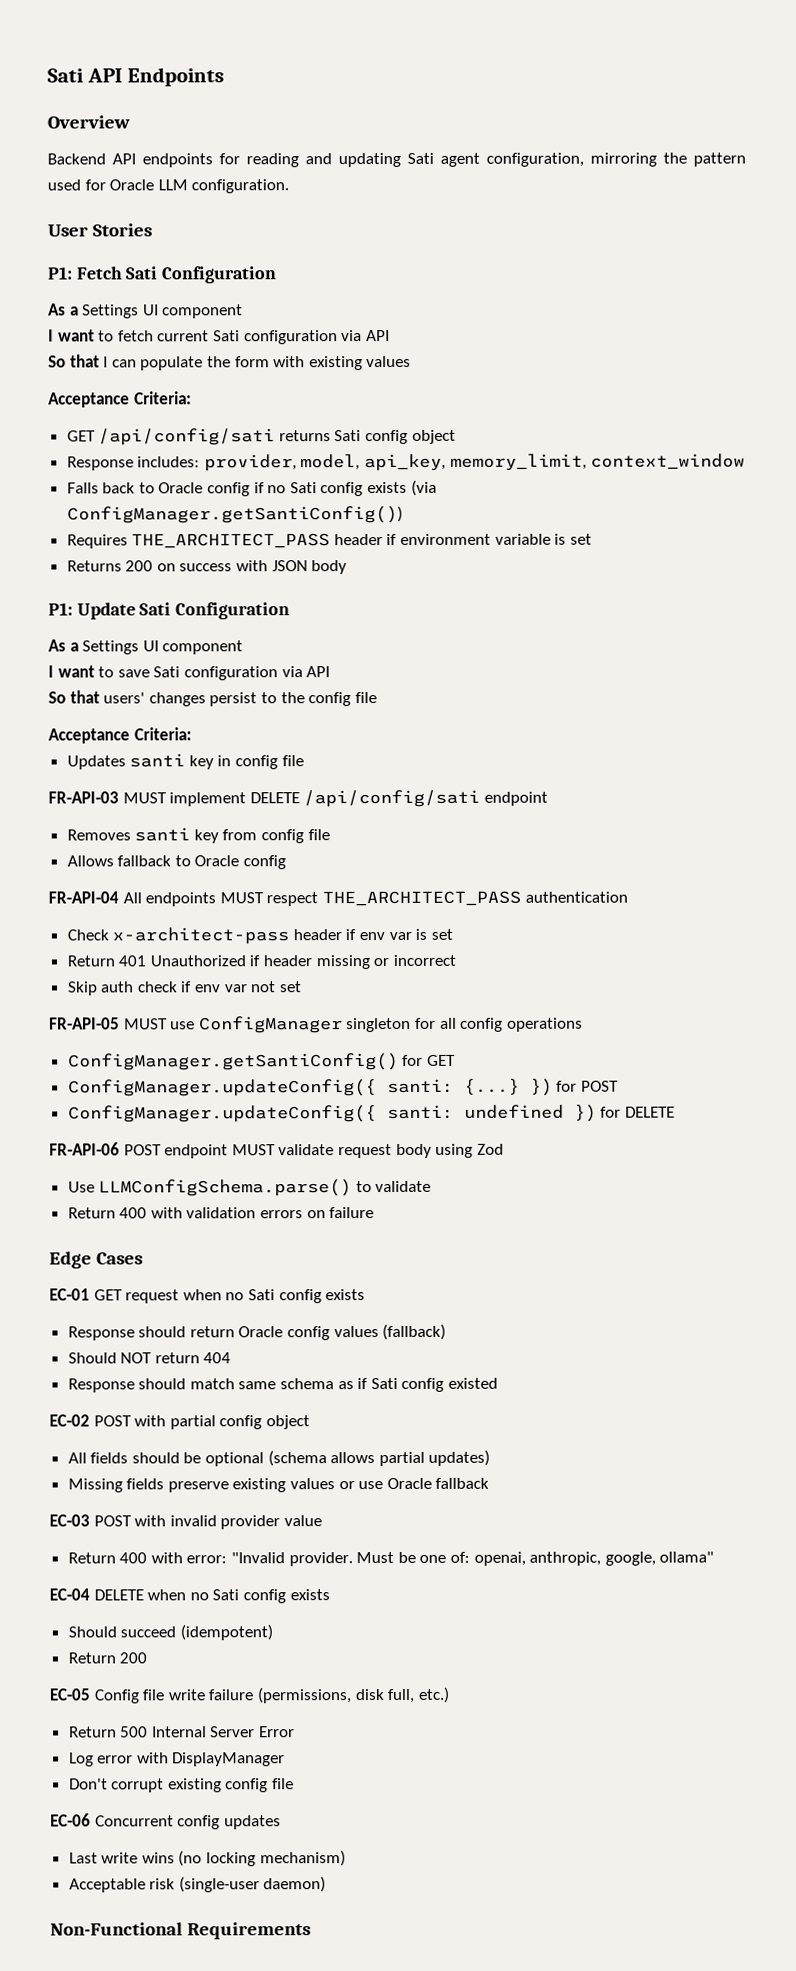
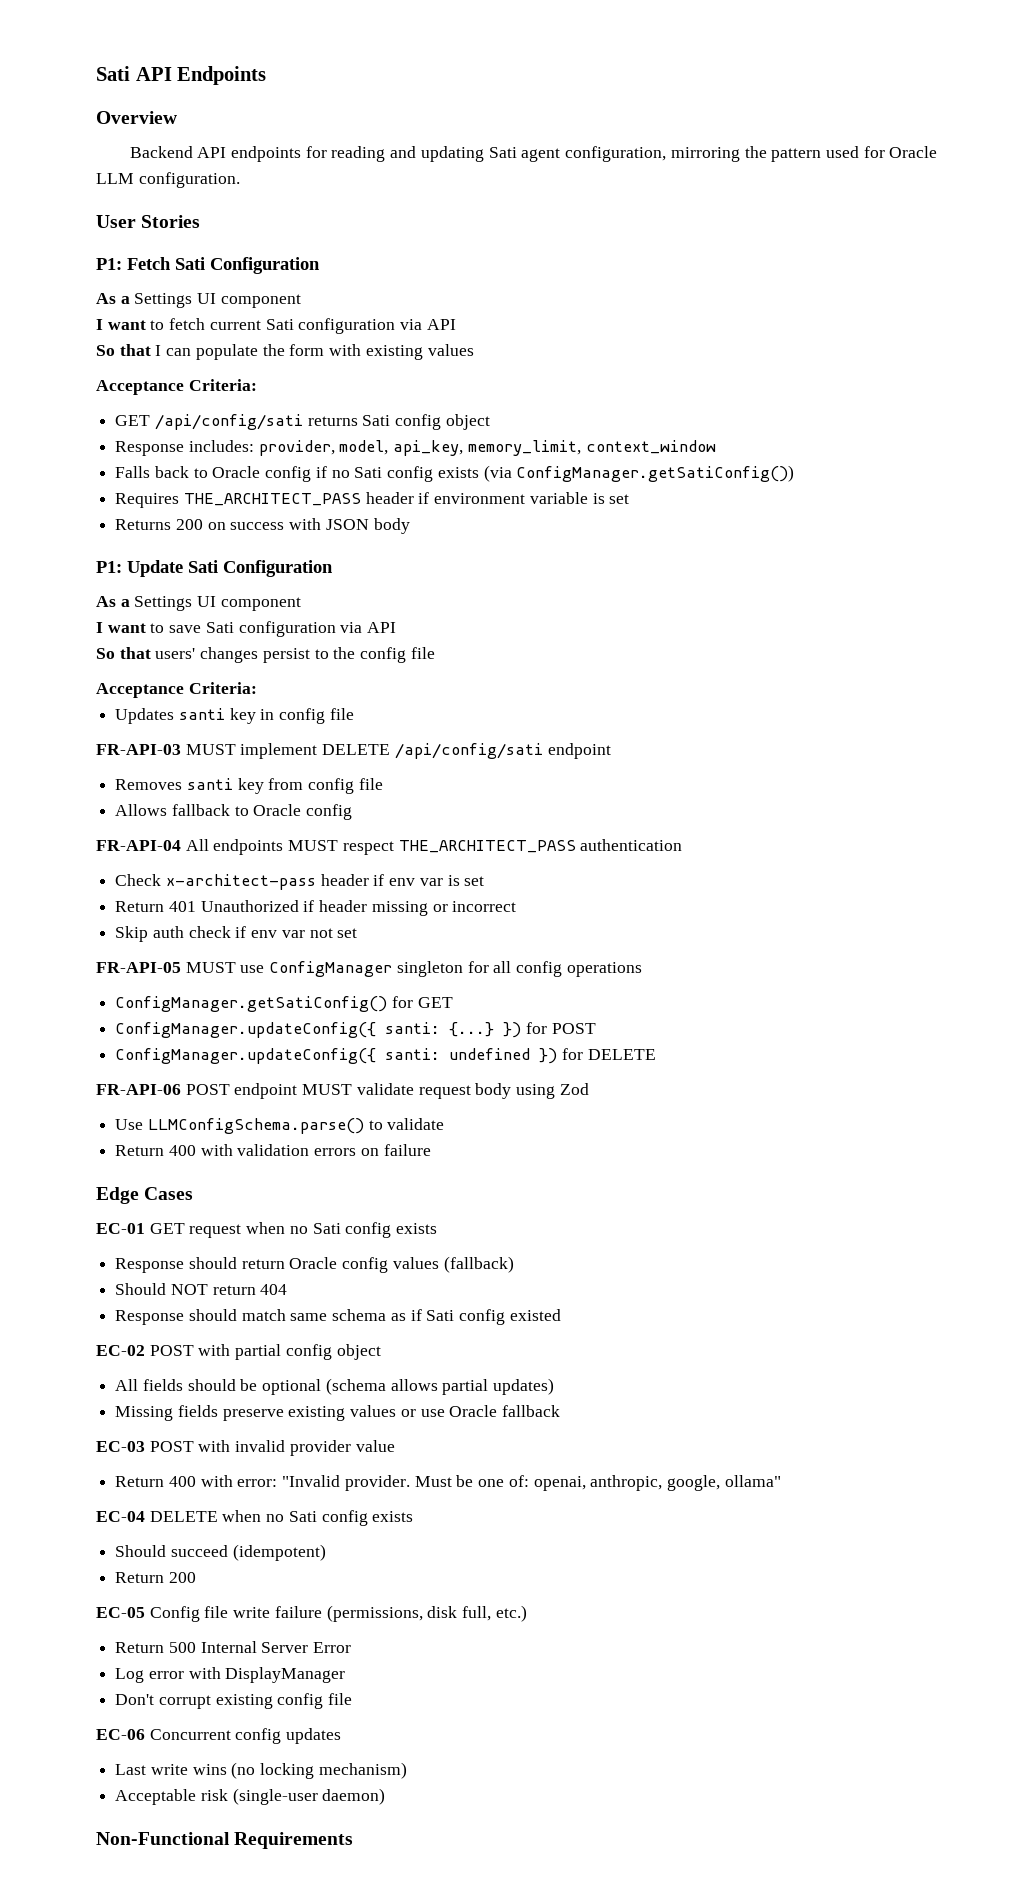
[66,505,403,524] ConfigManager.getSantiConfig()) -> [516,465,795,482] ConfigManager.getSatiConfig())
[67,1052,399,1071] ConfigManager.getSantiConfig() -> [115,996,388,1012] ConfigManager.getSatiConfig()

